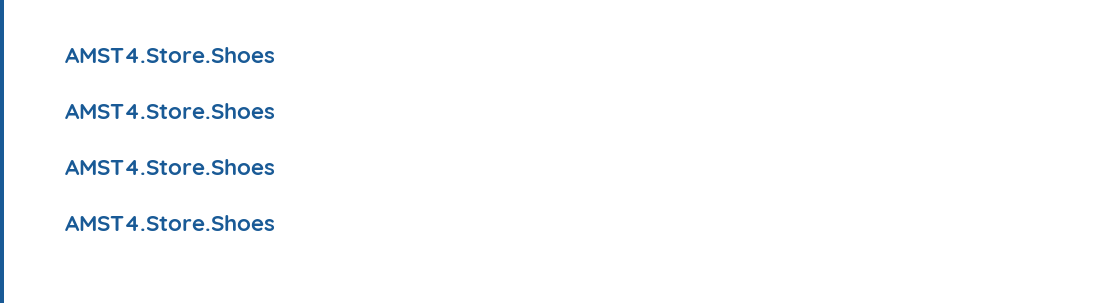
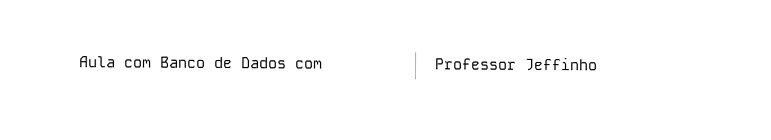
[65,47,275,63] [65,103,275,119] [65,159,275,175] [65,215,275,231] AMST4.Store.Shoes // AMST4.Store.Shoes // AMST4.Store.Shoes // AMST4.Store.Shoes -> [79,56,598,72] Aula com Banco de Dados com Professor Jeffinho

